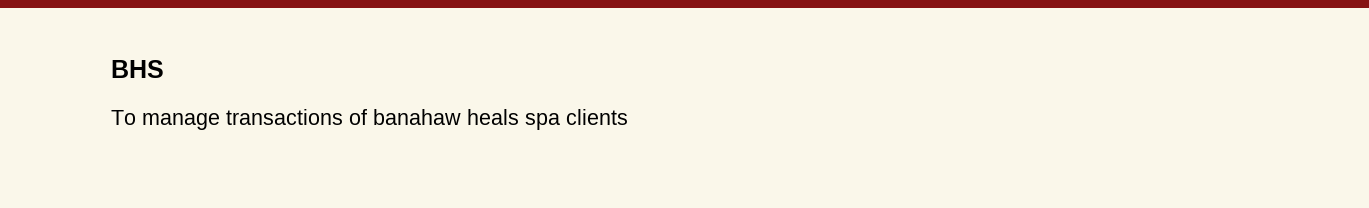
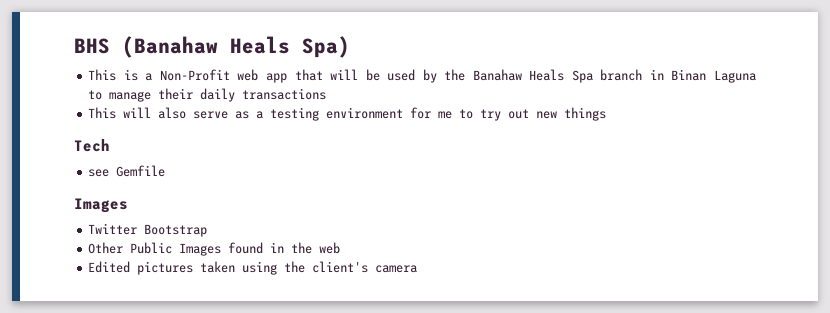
[111,109,628,130] // To manage transactions of banahaw heals spa clients -> [122,36,350,58] [88,69,756,83] [88,88,327,102] [88,107,607,121] [74,139,110,152] [88,165,166,177] [74,198,128,213] [88,223,208,237] [88,242,341,256] [88,261,418,275] (Banahaw Heals Spa) // This is a Non-Profit web app that will be used by the Banahaw Heals Spa branch in Binan Laguna to manage their daily transactions // This will also serve as a testing environment for me to try out new things // Tech // see Gemfile // Images // Twitter Bootstrap // Other Public Images found in the web // Edited pictures taken using the client's camera

